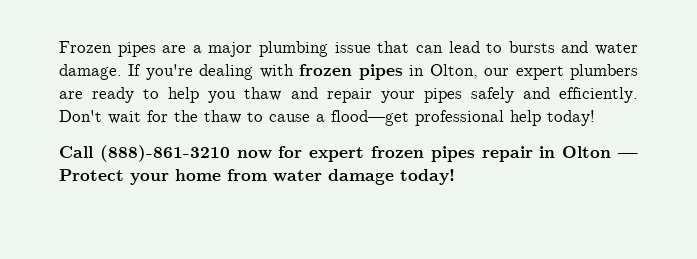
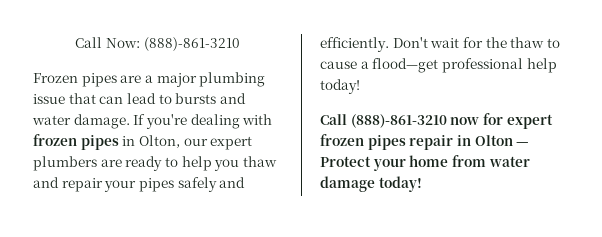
(59, 47) none -> [75,37,240,51] Call Now: (888)-861-3210 //

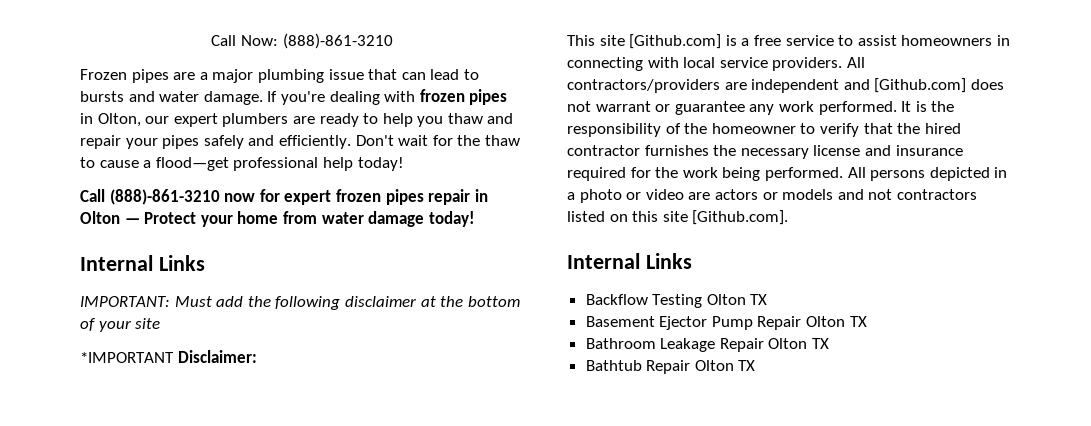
(422, 184) none -> [80,255,205,271] [80,296,520,310] [80,318,161,332] [80,350,257,363] [567,34,1010,49] [567,57,865,71] [567,78,1004,93] [567,101,955,115] [567,123,961,137] [567,145,963,159] [567,167,1008,181] [567,189,977,203] [567,210,789,225] [567,253,692,269] [585,294,768,308] [585,316,867,330] [585,338,830,352] [585,360,756,374] // Internal Links // IMPORTANT: Must add the following disclaimer at the bottom of your site // *IMPORTANT Disclaimer: // This site [Github.com] is a free service to assist homeowners in connecting with local service providers. All contractors/providers are independent and [Github.com] does not warrant or guarantee any work performed. It is the responsibility of the homeowner to verify that the hired contractor furnishes the necessary license and insurance required for the work being performed. All persons depicted in a photo or video are actors or models and not contractors listed on this site [Github.com]. // Internal Links // Backflow Testing Olton TX // Basement Ejector Pump Repair Olton TX // Bathroom Leakage Repair Olton TX // Bathtub Repair Olton TX

